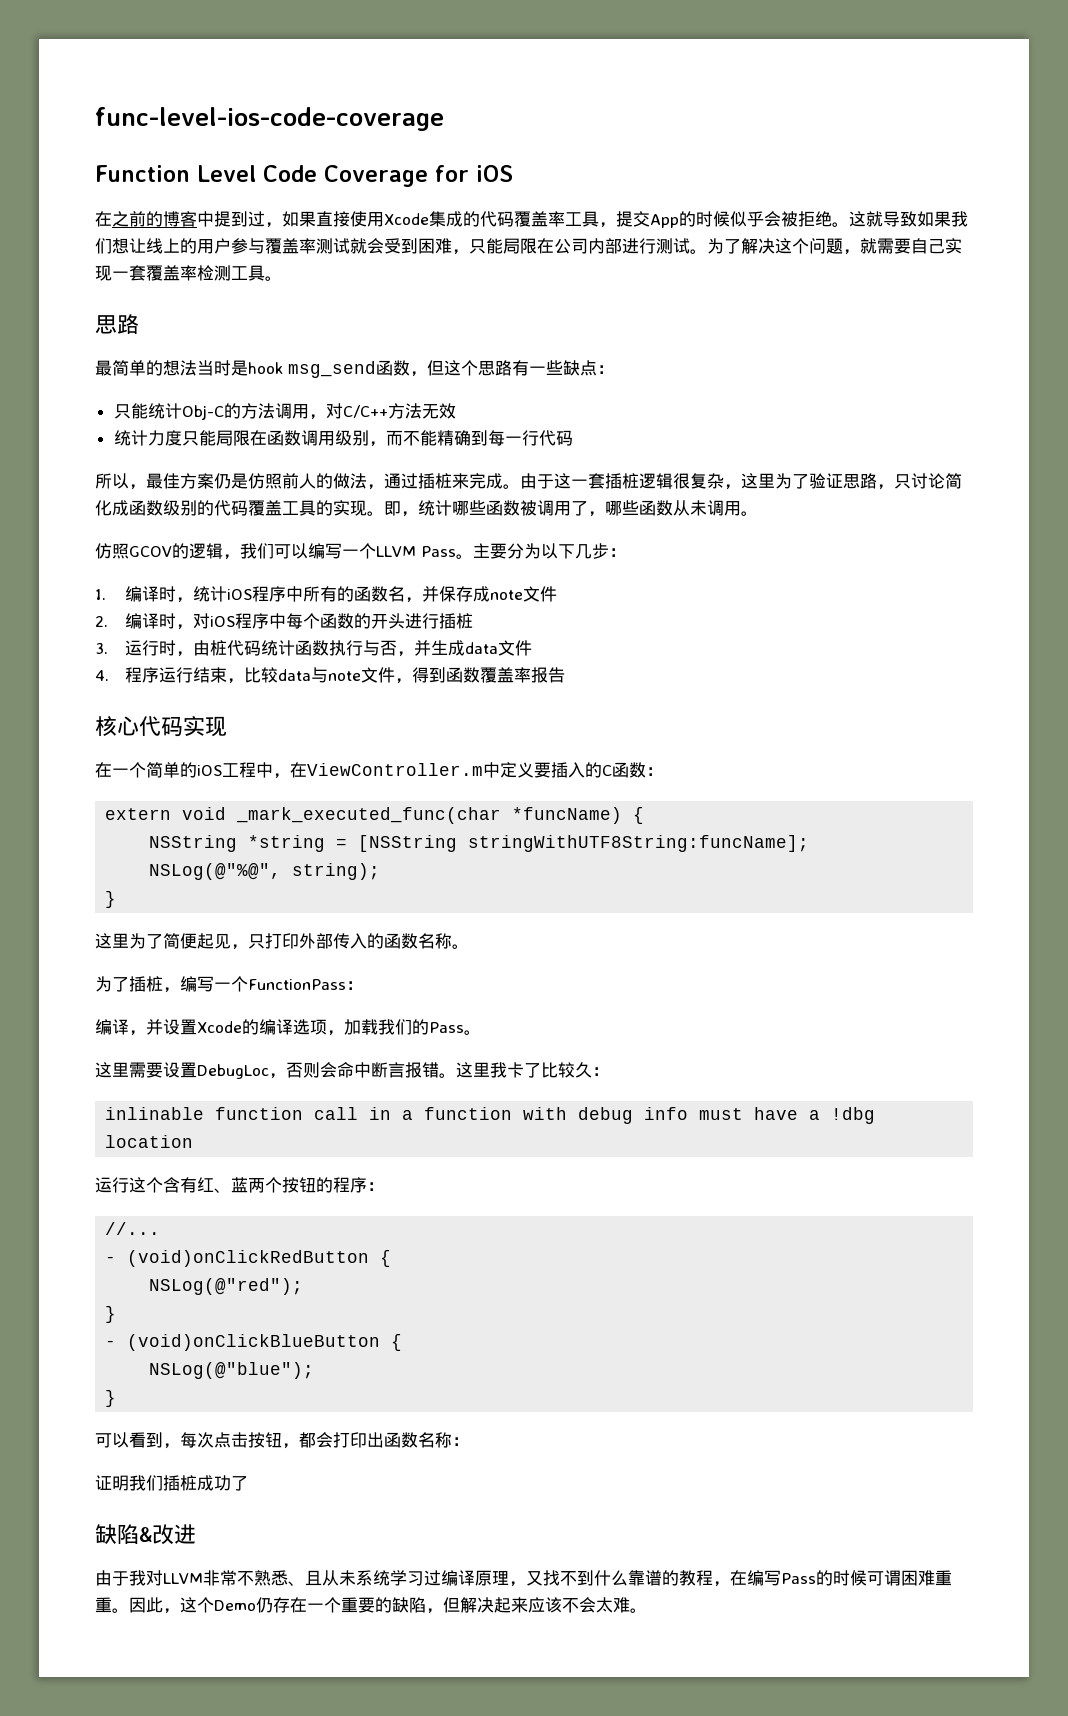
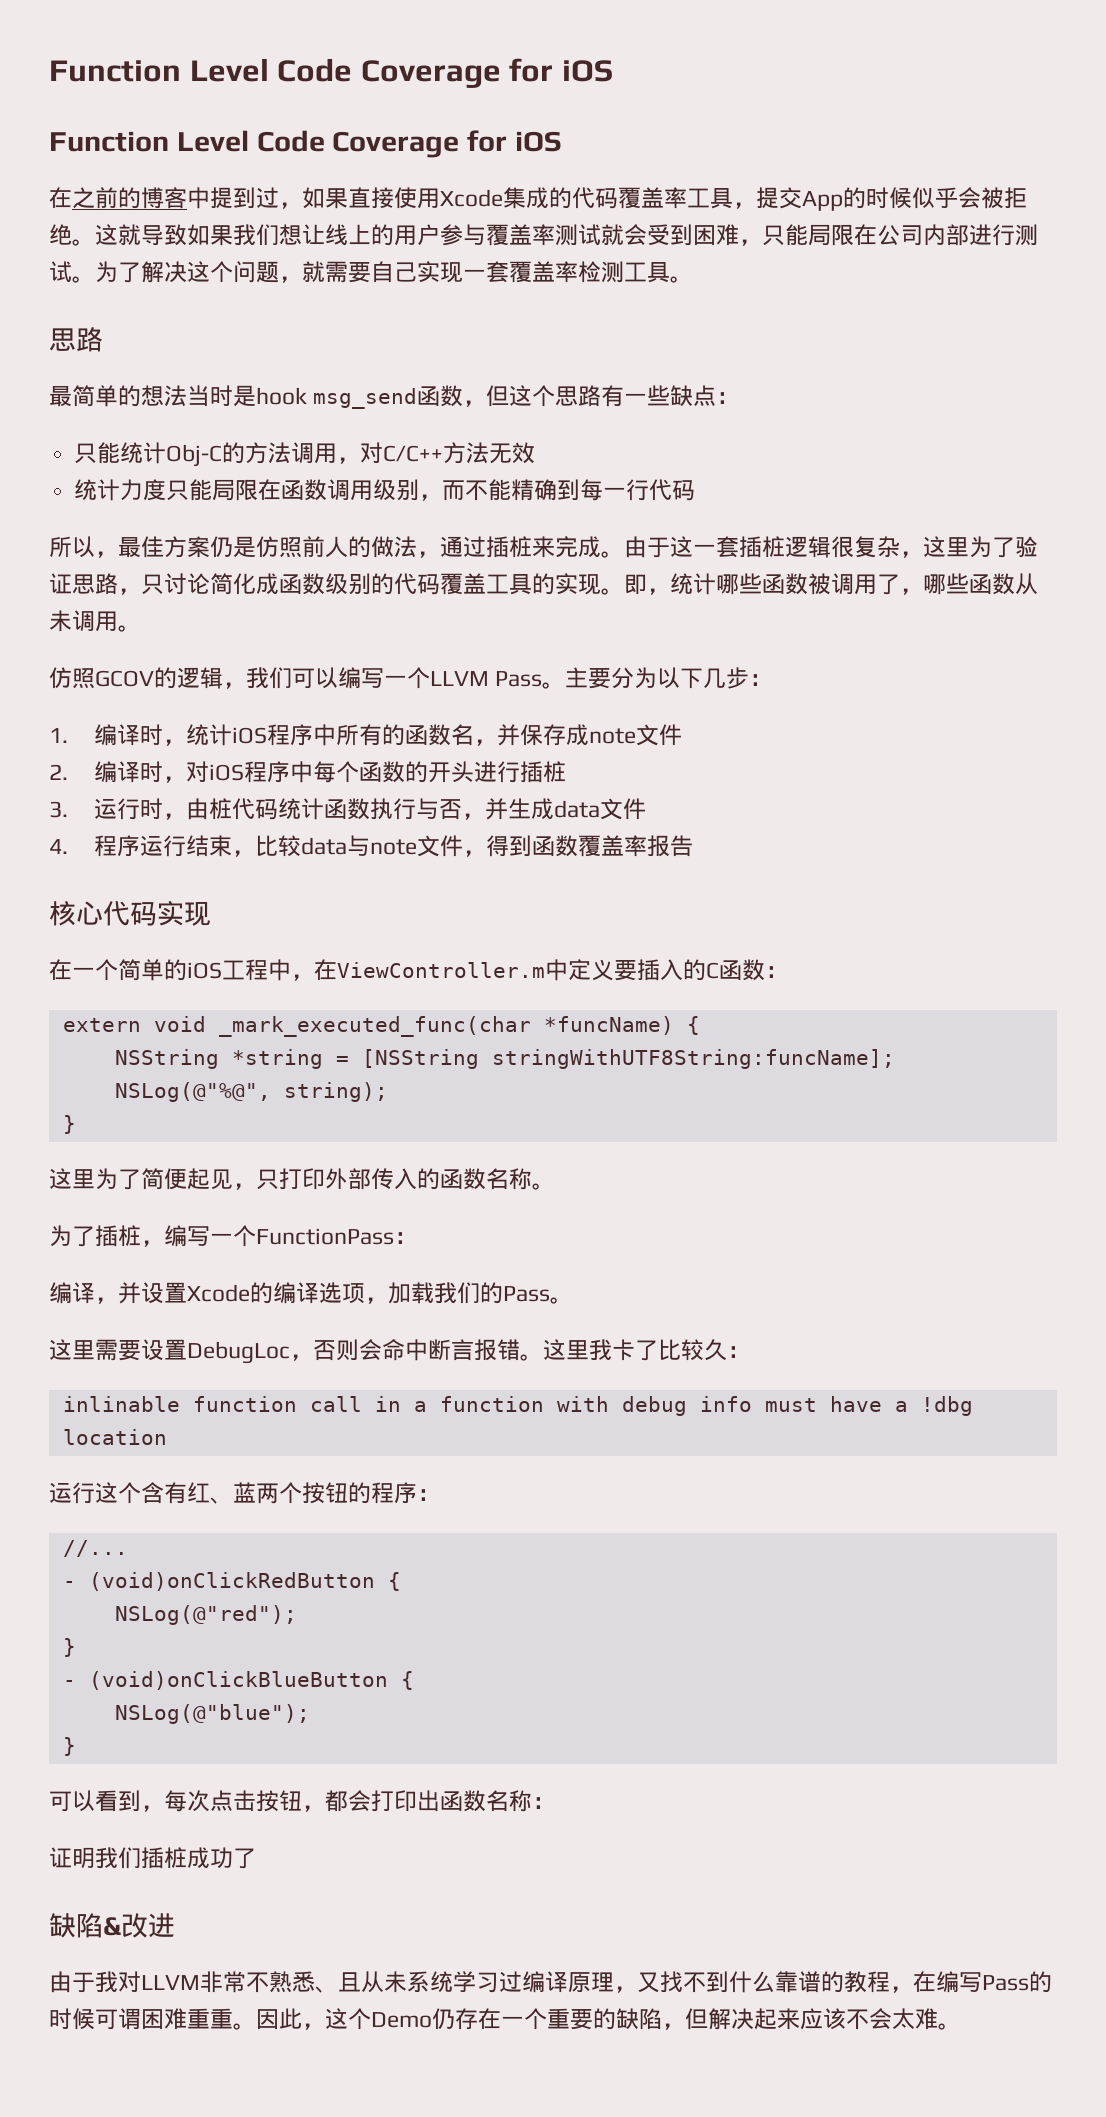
[95,107,444,131] func-level-ios-code-coverage -> [49,58,613,88] Function Level Code Coverage for iOS

